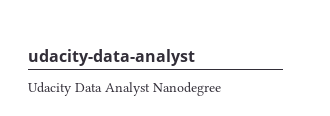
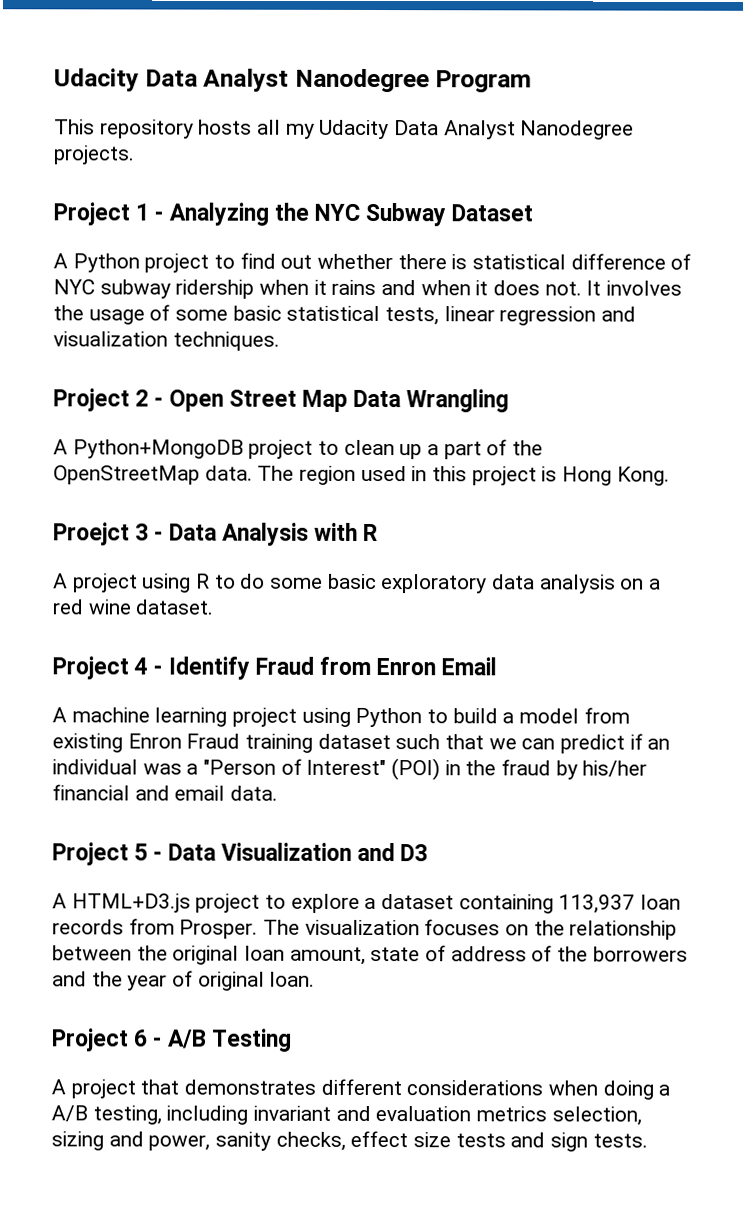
[28,49,195,66] [28,82,221,96] udacity-data-analyst // Udacity Data Analyst Nanodegree -> [54,68,533,93] [54,119,635,140] [54,145,135,165] [53,202,534,227] [53,252,692,273] [53,279,683,299] [53,304,637,326] [53,331,280,351] [53,388,510,413] [53,439,544,460] [53,465,670,486] [53,522,379,546] [53,573,662,594] [52,599,215,615] [52,656,498,680] [52,707,630,728] [52,733,671,754] [52,758,648,781] [52,784,279,801] [52,842,429,866] [52,893,682,914] [52,918,678,940] [52,945,688,965] [52,970,316,991] [51,1028,292,1052] [51,1078,671,1100] [51,1105,642,1126] [51,1130,648,1152] Udacity Data Analyst Nanodegree Program // This repository hosts all my Udacity Data Analyst Nanodegree projects. // Project 1 - Analyzing the NYC Subway Dataset // A Python project to find out whether there is statistical difference of NYC subway ridership when it rains and when it does not. It involves the usage of some basic statistical tests, linear regression and visualization techniques. // Project 2 - Open Street Map Data Wrangling // A Python+MongoDB project to clean up a part of the OpenStreetMap data. The region used in this project is Hong Kong. // Proejct 3 - Data Analysis with R // A project using R to do some basic exploratory data analysis on a red wine dataset. // Project 4 - Identify Fraud from Enron Email // A machine learning project using Python to build a model from existing Enron Fraud training dataset such that we can predict if an individual was a "Person of Interest" (POI) in the fraud by his/her financial and email data. // Project 5 - Data Visualization and D3 // A HTML+D3.js project to explore a dataset containing 113,937 loan records from Prosper. The visualization focuses on the relationship between the original loan amount, state of address of the borrowers and the year of original loan. // Project 6 - A/B Testing // A project that demonstrates different considerations when doing a A/B testing, including invariant and evaluation metrics selection, sizing and power, sanity checks, effect size tests and sign tests.

